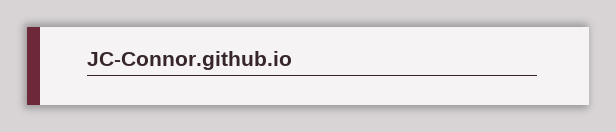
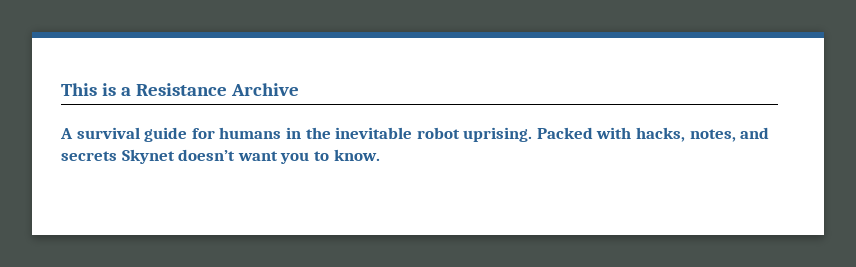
[87,51,292,70] JC-Connor.github.io -> [61,83,299,96] [60,127,770,142] [61,149,380,164] This is a Resistance Archive // A survival guide for humans in the inevitable robot uprising. Packed with hacks, notes, and secrets Skynet doesn’t want you to know.

